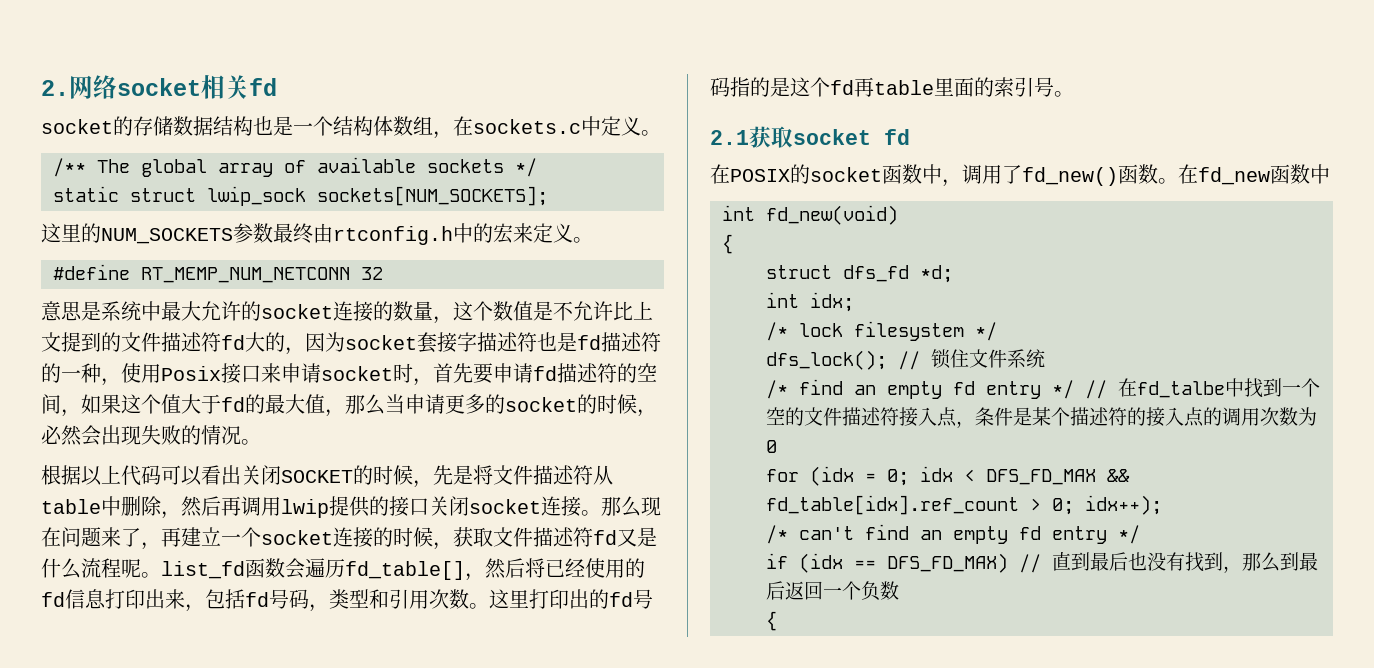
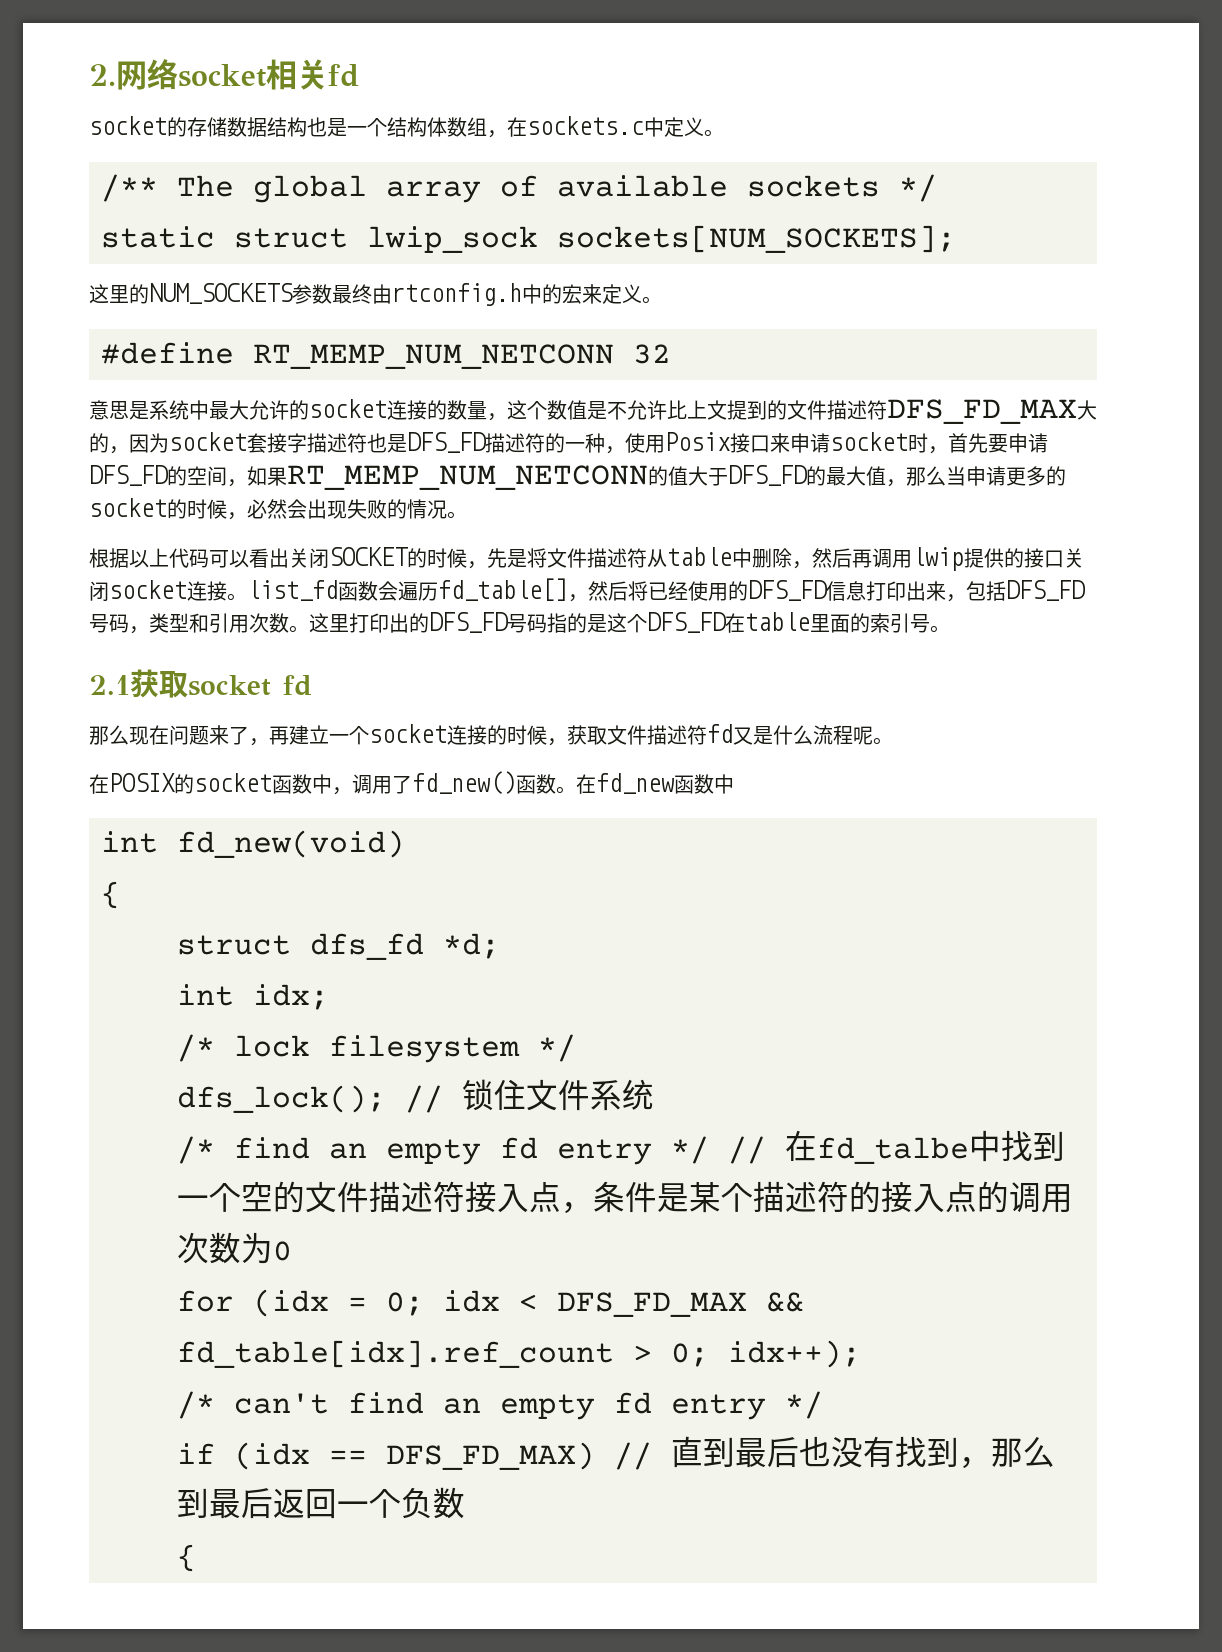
[221,335,245,350] fd -> [887,399,1077,424] DFS_FD_MAX
[577,335,601,350] fd -> [407,432,486,453] DFS_FD
[533,363,617,383] fd描述符 -> [89,465,168,486] DFS_FD
[121,394,245,414] 这个值大于fd -> [287,465,807,490] RT_MEMP_NUM_NETCONN的值大于DFS_FD
(601, 513) none -> [247,578,1085,602] [89,612,950,634] [89,669,312,698] list_fd函数会遍历fd_table[]，然后将已经使用的DFS_FD信息打印出来，包括DFS_FD号码，类型和引用次数。这里打印出的DFS_FD号码指的是这个DFS_FD在table里面的索引号。 // 2.1获取socket fd //
[161,558,645,581] [41,589,653,612] [710,77,1074,97] [710,126,910,148] list_fd函数会遍历fd_table[]，然后将已经使用的fd信息打印出来，包括fd号码，类型和引用次数。这里打印出的fd号码指的是这个fd再table里面的索引号。 // 2.1获取socket fd -> (893, 741) none

